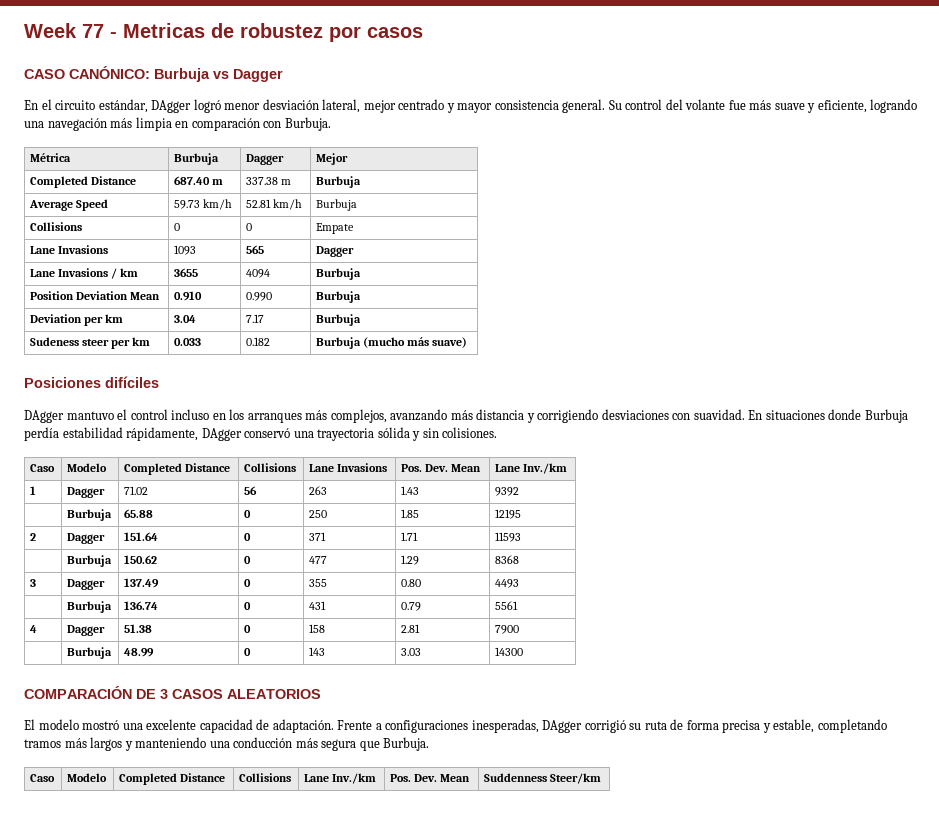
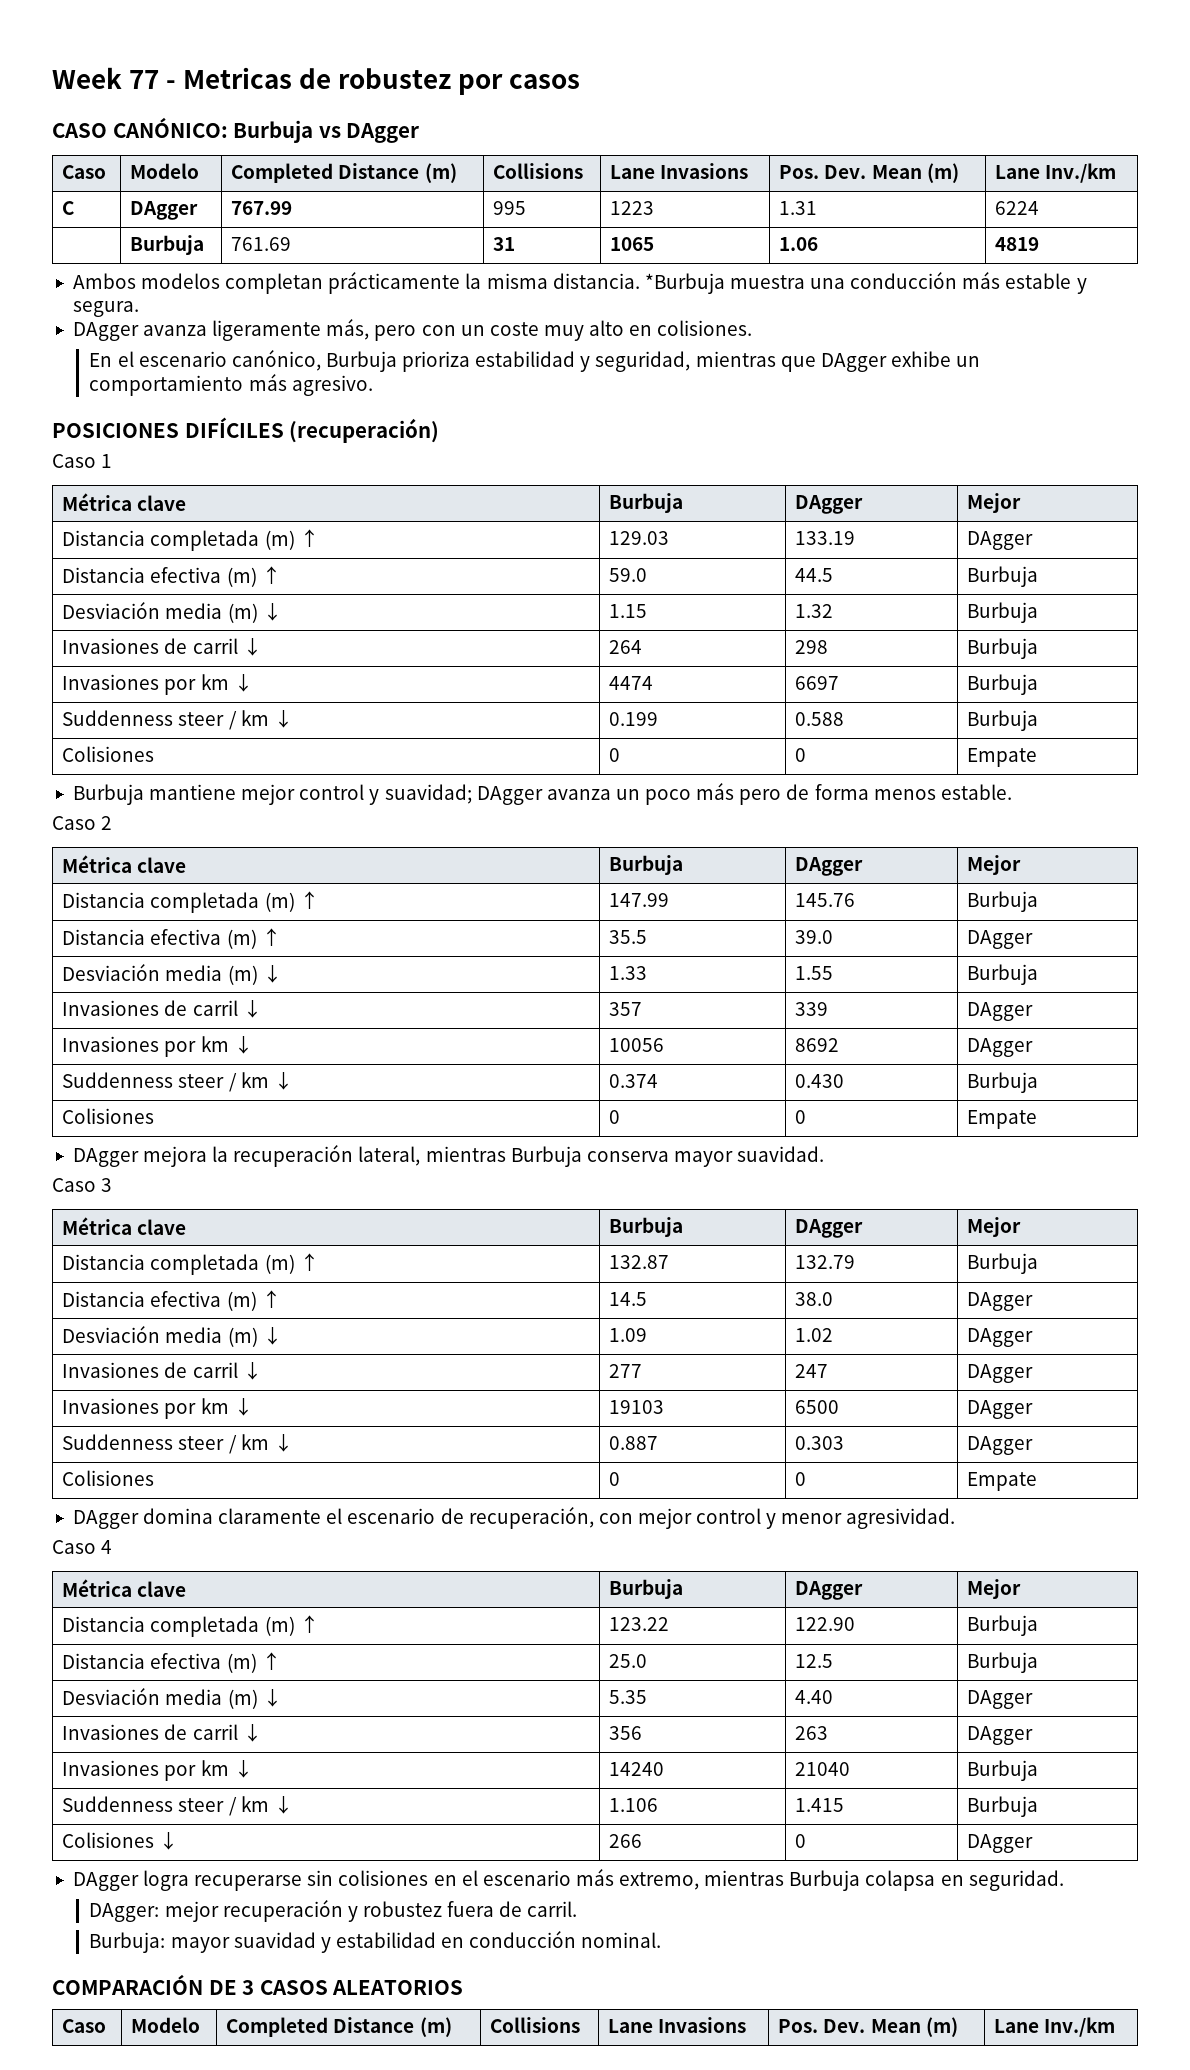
[233,69,283,82] [24,99,918,113] [24,117,331,131] [30,153,72,162] [174,153,220,165] [246,154,285,165] [316,153,349,165] [30,176,137,188] [174,176,224,185] [246,177,292,185] [316,176,362,188] [29,199,109,211] [174,199,233,210] [246,199,303,210] [316,199,358,211] [30,222,83,231] [174,223,181,231] [246,223,253,231] [316,223,355,234] [30,245,109,254] [174,245,197,255] [246,245,265,254] [316,246,355,257] [30,268,139,279] [174,268,199,277] [246,269,271,278] [316,268,362,280] [30,291,161,300] [174,291,203,301] [246,292,273,301] [316,291,362,303] [30,314,124,326] [174,315,197,323] [246,314,265,323] [316,314,362,326] [30,337,151,349] [174,338,202,346] [246,337,271,346] [316,337,468,349] [24,376,159,388] [24,409,908,423] [24,427,498,441] [30,464,56,472] [67,463,108,472] [124,463,231,475] [244,463,297,472] [309,463,388,472] [401,464,482,472] Dagger // En el circuito estándar, DAgger logró menor desviación lateral, mejor centrado y mayor consistencia general. Su control del volante fue más suave y eficiente, logrando una navegación más limpia en comparación con Burbuja. // Métrica | Burbuja | Dagger | Mejor // Completed Distance | 687.40 m | 337.38 m | Burbuja // Average Speed | 59.73 km/h | 52.81 km/h | Burbuja // Collisions | 0 | 0 | Empate // Lane Invasions | 1093 | 565 | Dagger // Lane Invasions / km | 3655 | 4094 | Burbuja // Position Deviation Mean | 0.910 | 0.990 | Burbuja // Deviation per km | 3.04 | 7.17 | Burbuja // Sudeness steer per km | 0.033 | 0.182 | Burbuja (mucho más suave) // Posiciones difíciles // DAgger mantuvo el control incluso en los arranques más complejos, avanzando más distancia y corrigiendo desviaciones con suavidad. En situaciones donde Burbuja perdía estabilidad rápidamente, DAgger conservó una trayectoria sólida y sin colisiones. // Caso | Modelo | Completed Distance | Collisions | Lane Invasions | Pos. Dev. Mean -> [346,123,420,143] [62,165,107,179] [130,163,200,179] [231,163,457,183] [493,163,584,179] [610,163,749,179] [779,163,959,183] DAgger // Caso | Modelo | Completed Distance (m) | Collisions | Lane Invasions | Pos. Dev. Mean (m)
[30,486,37,495] [67,487,106,498] [124,486,149,495] [244,486,258,495] [309,486,328,495] [401,486,420,495] [495,487,520,496] [67,509,113,521] [124,509,154,518] [244,510,252,518] [309,510,328,518] [401,509,420,518] [495,509,522,519] [30,533,37,541] [67,533,106,544] [124,532,159,541] [244,533,252,541] [309,532,327,541] [401,532,419,541] [495,532,522,542] [67,555,113,567] [124,555,158,564] [244,556,252,564] [309,556,328,564] [401,555,420,565] [495,555,520,564] [30,579,37,587] [67,579,106,590] [124,578,160,588] [244,579,252,587] [309,579,328,587] [401,579,422,587] [495,579,520,588] [67,601,113,613] [124,601,159,610] [244,602,252,610] [309,601,327,610] [401,602,422,611] [495,601,519,610] [30,625,38,633] [67,625,106,636] [124,624,153,633] [244,625,252,633] [309,624,326,633] [401,624,421,633] [495,625,520,634] [67,647,113,659] [124,648,155,657] [244,648,252,656] [309,647,326,656] [401,648,422,656] [495,647,524,656] 1 | Dagger | 71.02 | 56 | 263 | 1.43 | 9392 // | Burbuja | 65.88 | 0 | 250 | 1.85 | 12195 // 2 | Dagger | 151.64 | 0 | 371 | 1.71 | 11593 // | Burbuja | 150.62 | 0 | 477 | 1.29 | 8368 // 3 | Dagger | 137.49 | 0 | 355 | 0.80 | 4493 // | Burbuja | 136.74 | 0 | 431 | 0.79 | 5561 // 4 | Dagger | 51.38 | 0 | 158 | 2.81 | 7900 // | Burbuja | 48.99 | 0 | 143 | 3.03 | 14300 -> [62,201,75,215] [130,201,199,220] [231,201,293,215] [493,201,527,215] [610,201,655,215] [779,201,818,215] [995,201,1040,215] [130,235,205,255] [231,237,292,251] [493,237,516,251] [610,237,655,251] [779,237,819,251] [995,237,1040,251] [72,272,1087,294] [72,301,139,317] [72,319,753,341] [89,350,981,372] [89,374,373,396] [52,417,440,443] [52,454,113,468] [62,493,187,511] [609,493,684,513] [795,495,864,514] [967,493,1022,513] [62,529,319,551] [609,531,670,545] [795,531,856,545] [967,531,1034,550] [62,566,281,587] [609,568,648,582] [795,568,834,582] [967,566,1039,587] [62,602,282,623] [609,604,648,618] [795,604,834,618] [967,602,1039,623] [62,638,262,656] [609,640,643,654] [795,640,829,654] [967,638,1039,659] [62,674,253,695] [609,676,654,690] [795,676,840,690] [967,674,1039,695] [62,710,293,730] [609,712,659,726] [795,712,845,726] [967,710,1039,731] [62,746,155,762] [609,748,621,762] [795,748,807,762] [967,748,1038,767] [72,783,1012,805] [52,816,113,830] [62,855,187,873] [609,855,684,875] [795,857,864,876] [967,855,1022,875] [62,891,319,913] [609,893,670,907] [795,893,856,907] [967,891,1039,912] [62,928,281,949] [609,930,648,944] [795,930,834,944] [967,930,1034,949] [62,964,282,985] [609,966,648,980] [795,966,834,980] [967,964,1039,985] [62,1000,262,1018] [609,1002,643,1016] [795,1002,829,1016] [967,1002,1034,1021] [62,1036,253,1057] [609,1038,665,1052] [795,1038,840,1052] [967,1038,1034,1057] [62,1072,293,1092] [609,1074,659,1088] [795,1074,845,1088] [967,1072,1039,1093] [62,1108,155,1124] [609,1110,621,1124] [795,1110,807,1124] [967,1110,1038,1129] [72,1145,825,1167] [52,1178,113,1192] [62,1217,187,1235] [609,1217,684,1237] [795,1219,864,1238] [967,1217,1022,1237] [62,1253,319,1275] [609,1255,670,1269] [795,1255,856,1269] [967,1253,1039,1274] [62,1290,281,1311] [609,1292,648,1306] [795,1292,834,1306] [967,1292,1034,1311] [62,1326,282,1347] [609,1328,648,1342] [795,1328,834,1342] [967,1328,1034,1347] [62,1362,262,1380] [609,1364,643,1378] [795,1364,829,1378] [967,1364,1034,1383] [62,1398,253,1419] [609,1400,665,1414] [795,1400,840,1414] [967,1400,1034,1419] [62,1434,293,1454] [609,1436,659,1450] [795,1436,845,1450] [967,1436,1034,1455] [62,1470,155,1486] [609,1472,621,1486] [795,1472,807,1486] [967,1472,1038,1491] [72,1507,956,1529] [52,1540,113,1554] [62,1579,187,1597] [609,1579,684,1599] [795,1581,864,1600] [967,1579,1022,1599] [62,1615,319,1637] [609,1617,670,1631] [795,1617,856,1631] [967,1615,1039,1636] [62,1652,281,1673] [609,1654,648,1668] [795,1654,834,1668] [967,1652,1039,1673] [62,1688,282,1709] [609,1690,648,1704] [795,1690,834,1704] [967,1690,1034,1709] [62,1724,262,1742] [609,1726,643,1740] [795,1726,829,1740] [967,1726,1034,1745] [62,1760,253,1781] [609,1762,665,1776] [795,1762,851,1776] [967,1760,1039,1781] [62,1796,293,1816] [609,1798,659,1812] [795,1798,845,1812] [967,1796,1039,1817] [62,1832,179,1850] [609,1834,643,1848] [795,1834,807,1848] [967,1834,1034,1853] [72,1869,1064,1891] [89,1900,578,1922] [89,1931,662,1953] C | DAgger | 767.99 | 995 | 1223 | 1.31 | 6224 // | Burbuja | 761.69 | 31 | 1065 | 1.06 | 4819 // Ambos modelos completan prácticamente la misma distancia. *Burbuja muestra una conducción más estable y segura. // DAgger avanza ligeramente más, pero con un coste muy alto en colisiones. // En el escenario canónico, Burbuja prioriza estabilidad y seguridad, mientras que DAgger exhibe un comportamiento más agresivo. // POSICIONES DIFÍCILES (recuperación) // Caso 1 // Métrica clave | Burbuja | DAgger | Mejor // Distancia completada (m) ↑ | 129.03 | 133.19 | DAgger // Distancia efectiva (m) ↑ | 59.0 | 44.5 | Burbuja // Desviación media (m) ↓ | 1.15 | 1.32 | Burbuja // Invasiones de carril ↓ | 264 | 298 | Burbuja // Invasiones por km ↓ | 4474 | 6697 | Burbuja // Suddenness steer / km ↓ | 0.199 | 0.588 | Burbuja // Colisiones | 0 | 0 | Empate // Burbuja mantiene mejor control y suavidad; DAgger avanza un poco más pero de forma menos estable. // Caso 2 // Métrica clave | Burbuja | DAgger | Mejor // Distancia completada (m) ↑ | 147.99 | 145.76 | Burbuja // Distancia efectiva (m) ↑ | 35.5 | 39.0 | DAgger // Desviación media (m) ↓ | 1.33 | 1.55 | Burbuja // Invasiones de carril ↓ | 357 | 339 | DAgger // Invasiones por km ↓ | 10056 | 8692 | DAgger // Suddenness steer / km ↓ | 0.374 | 0.430 | Burbuja // Colisiones | 0 | 0 | Empate // DAgger mejora la recuperación lateral, mientras Burbuja conserva mayor suavidad. // Caso 3 // Métrica clave | Burbuja | DAgger | Mejor // Distancia completada (m) ↑ | 132.87 | 132.79 | Burbuja // Distancia efectiva (m) ↑ | 14.5 | 38.0 | DAgger // Desviación media (m) ↓ | 1.09 | 1.02 | DAgger // Invasiones de carril ↓ | 277 | 247 | DAgger // Invasiones por km ↓ | 19103 | 6500 | DAgger // Suddenness steer / km ↓ | 0.887 | 0.303 | DAgger // Colisiones | 0 | 0 | Empate // DAgger domina claramente el escenario de recuperación, con mejor control y menor agresividad. // Caso 4 // Métrica clave | Burbuja | DAgger | Mejor // Distancia completada (m) ↑ | 123.22 | 122.90 | Burbuja // Distancia efectiva (m) ↑ | 25.0 | 12.5 | Burbuja // Desviación media (m) ↓ | 5.35 | 4.40 | DAgger // Invasiones de carril ↓ | 356 | 263 | DAgger // Invasiones por km ↓ | 14240 | 21040 | Burbuja // Suddenness steer / km ↓ | 1.106 | 1.415 | Burbuja // Colisiones ↓ | 266 | 0 | DAgger // DAgger logra recuperarse sin colisiones en el escenario más extremo, mientras Burbuja colapsa en seguridad. // DAgger: mejor recuperación y robustez fuera de carril. // Burbuja: mayor suavidad y estabilidad en conducción nominal.
[24,719,887,733] [24,737,430,751] [30,774,56,782] [67,773,108,782] [119,773,226,785] [239,773,292,782] [304,773,377,784] [390,774,471,782] [484,773,602,784] // El modelo mostró una excelente capacidad de adaptación. Frente a configuraciones inesperadas, DAgger corrigió su ruta de forma precisa y estable, completando tramos más largos y manteniendo una conducción más segura que Burbuja. // Caso | Modelo | Completed Distance | Collisions | Lane Inv./km | Pos. Dev. Mean | Suddenness Steer/km -> [62,2019,107,2033] [131,2017,201,2033] [226,2017,452,2037] [490,2017,581,2033] [608,2017,747,2033] [778,2017,958,2037] [994,2017,1116,2037] // Caso | Modelo | Completed Distance (m) | Collisions | Lane Invasions | Pos. Dev. Mean (m) | Lane Inv./km

